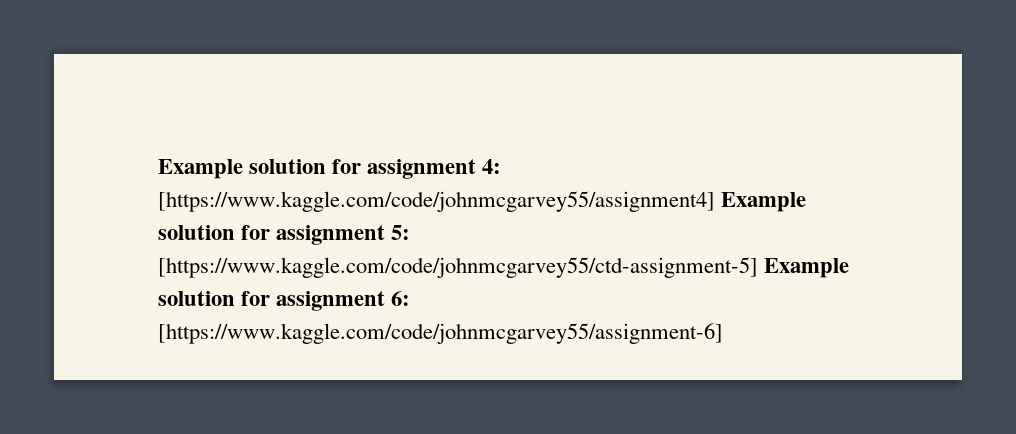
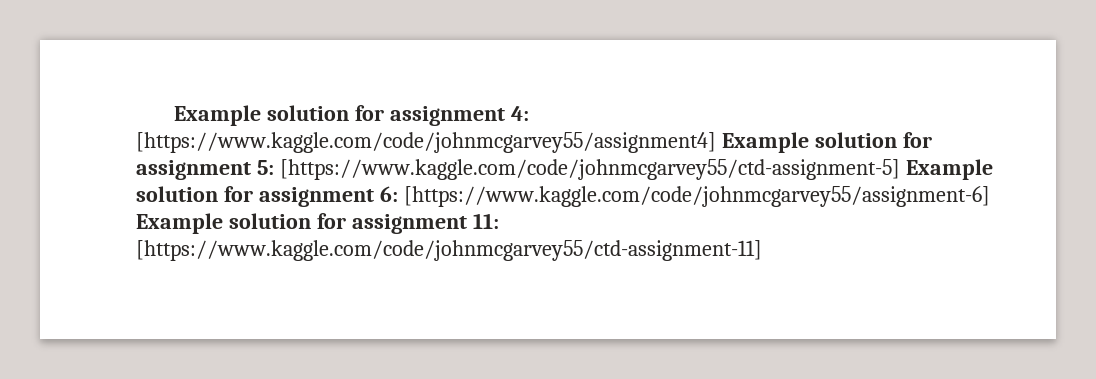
(723, 333) none -> [136,213,499,234] [136,240,762,261] Example solution for assignment 11: [https://www.kaggle.com/code/johnmcgarvey55/ctd-assignment-11]

